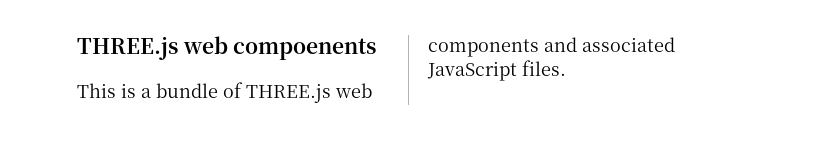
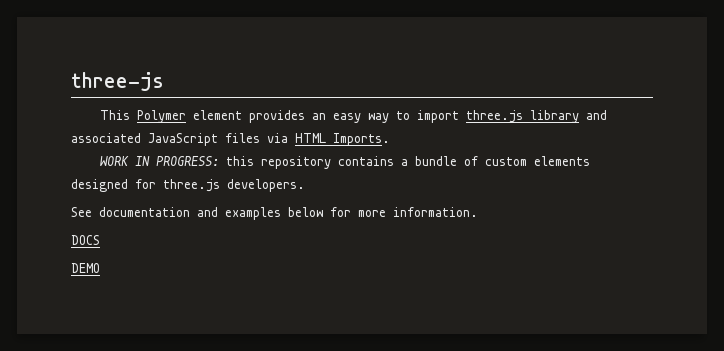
[77,36,377,60] [77,82,372,103] [428,37,675,57] [427,60,566,81] THREE.js web compoenents // This is a bundle of THREE.js web components and associated JavaScript files. -> [71,72,164,92] [100,110,608,123] [71,133,390,146] [100,156,591,169] [71,179,305,192] [71,207,478,220] [71,235,100,245] [71,263,100,273] three-js // This Polymer element provides an easy way to import three.js library and associated JavaScript files via HTML Imports. // WORK IN PROGRESS: this repository contains a bundle of custom elements designed for three.js developers. // See documentation and examples below for more information. // DOCS // DEMO

